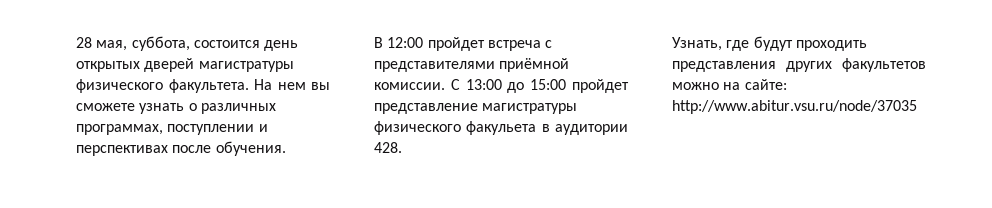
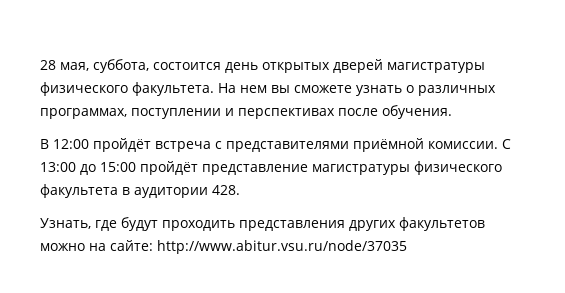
[427,37,485,51] пройдет -> [93,138,151,152] пройдёт
[572,79,629,93] пройдет -> [140,161,198,175] пройдёт
[466,121,537,135] факульета -> [40,184,118,198] факультета

